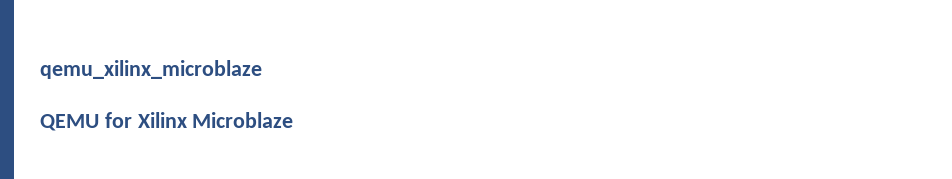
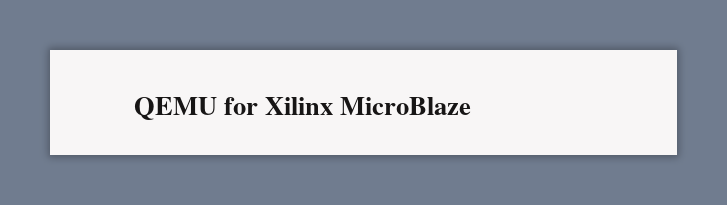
[40,60,262,79] qemu_xilinx_microblaze // -> (134, 108) none
[192,112,294,128] Microblaze -> [340,97,472,115] MicroBlaze

